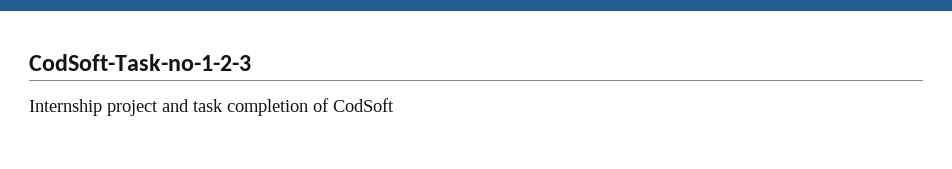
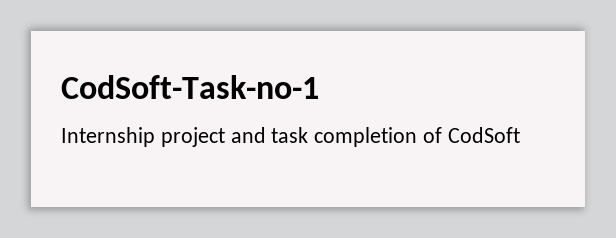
[29,54,251,71] CodSoft-Task-no-1-2-3 -> [61,75,319,99] CodSoft-Task-no-1

